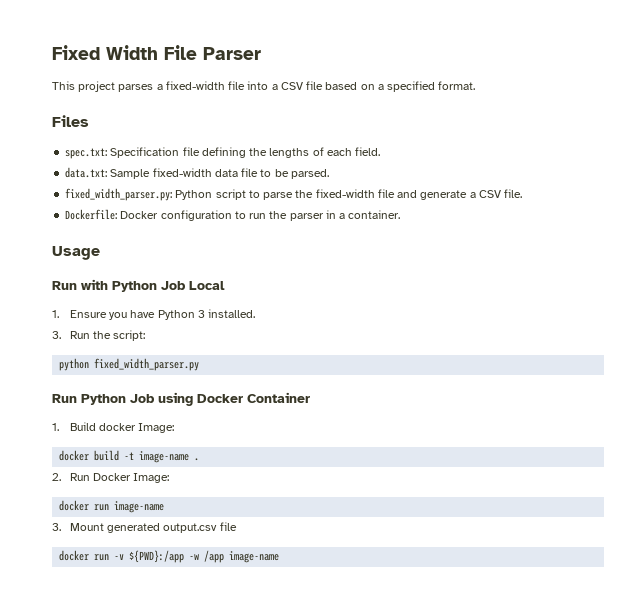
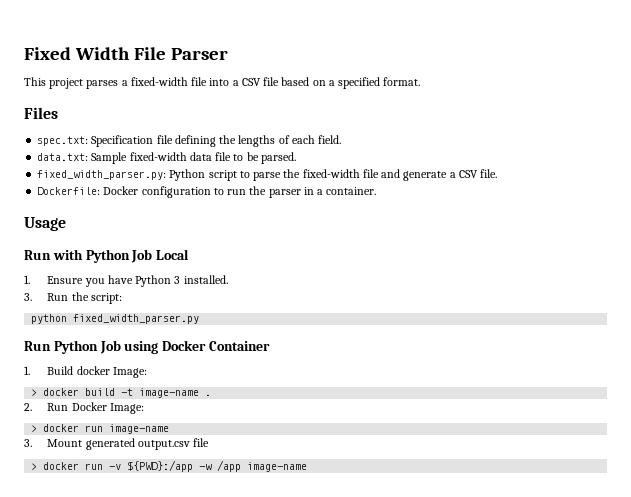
(175, 428) none -> [31,389,38,396] >
(170, 478) none -> [31,425,38,432] >
(237, 526) none -> [31,463,38,470] >

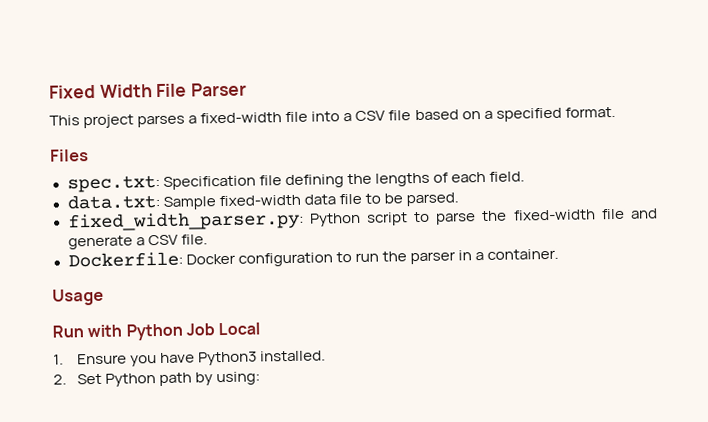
[135,275,181,287] Python 3 -> [198,351,258,366] Python3
[24,292,122,304] [31,314,200,324] [24,340,270,354] [24,366,147,378] [31,388,212,398] [24,402,144,414] [31,424,170,434] [24,438,210,450] [31,460,308,472] 3. Run the script: // python fixed_width_parser.py // Run Python Job using Docker Container // 1. Build docker Image: // > docker build -t image-name . // 2. Run Docker Image: // > docker run image-name // 3. Mount generated output.csv file // > docker run -v ${PWD}:/app -w /app image-name -> [53,371,261,387] 2. Set Python path by using:

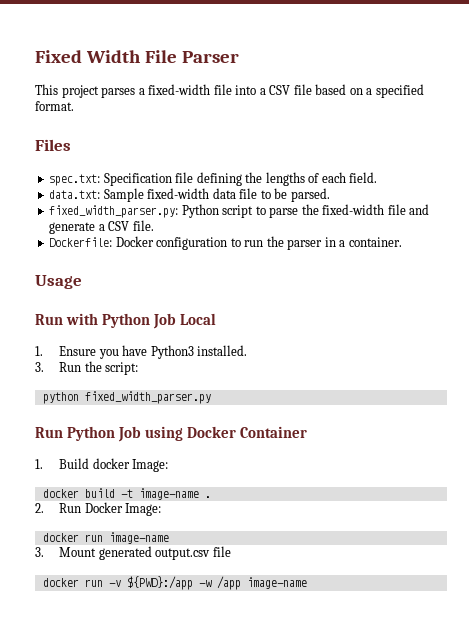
[53,371,261,387] 2. Set Python path by using: -> [35,361,139,375] [42,391,211,404] [35,426,307,442] [35,458,169,472] [42,488,211,500] [35,502,162,516] [42,532,169,544] [35,546,231,560] [42,576,307,590] 3. Run the script: // python fixed_width_parser.py // Run Python Job using Docker Container // 1. Build docker Image: // docker build -t image-name . // 2. Run Docker Image: // docker run image-name // 3. Mount generated output.csv file // docker run -v ${PWD}:/app -w /app image-name

